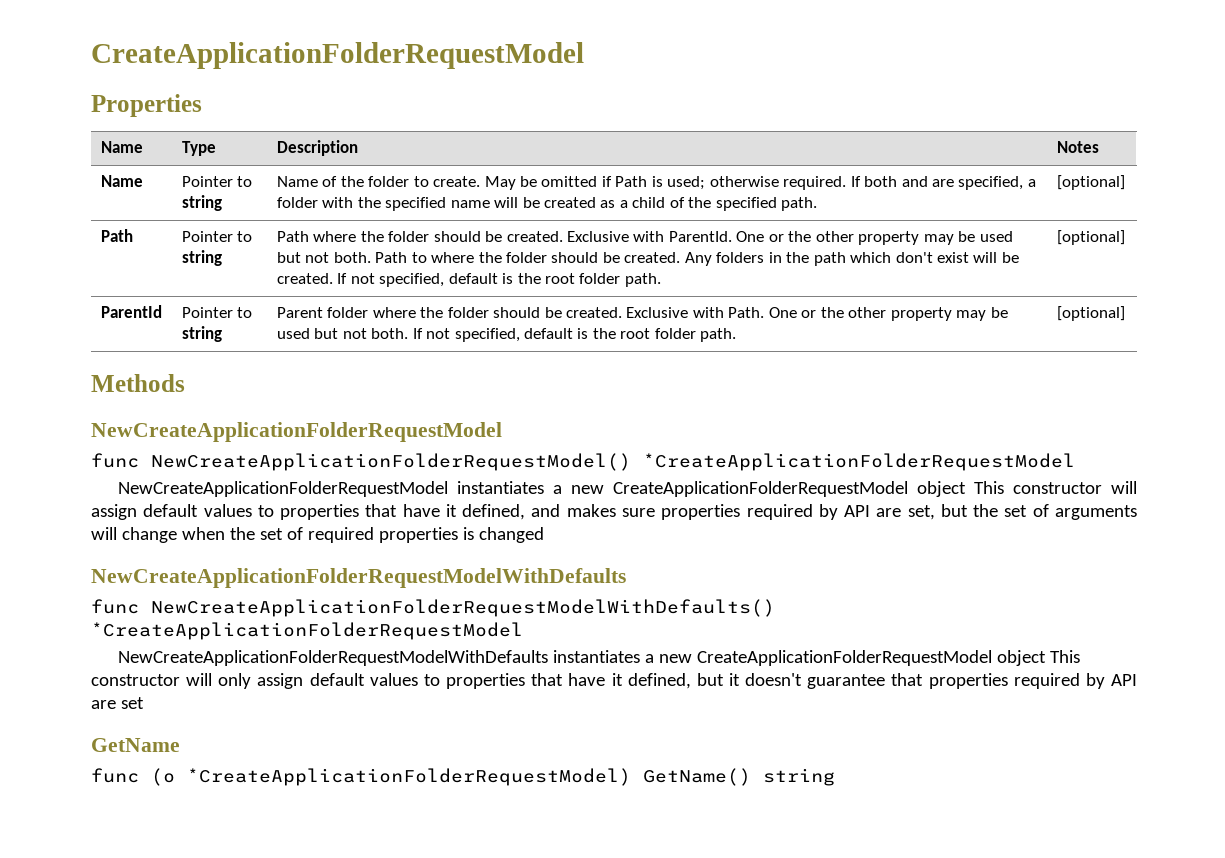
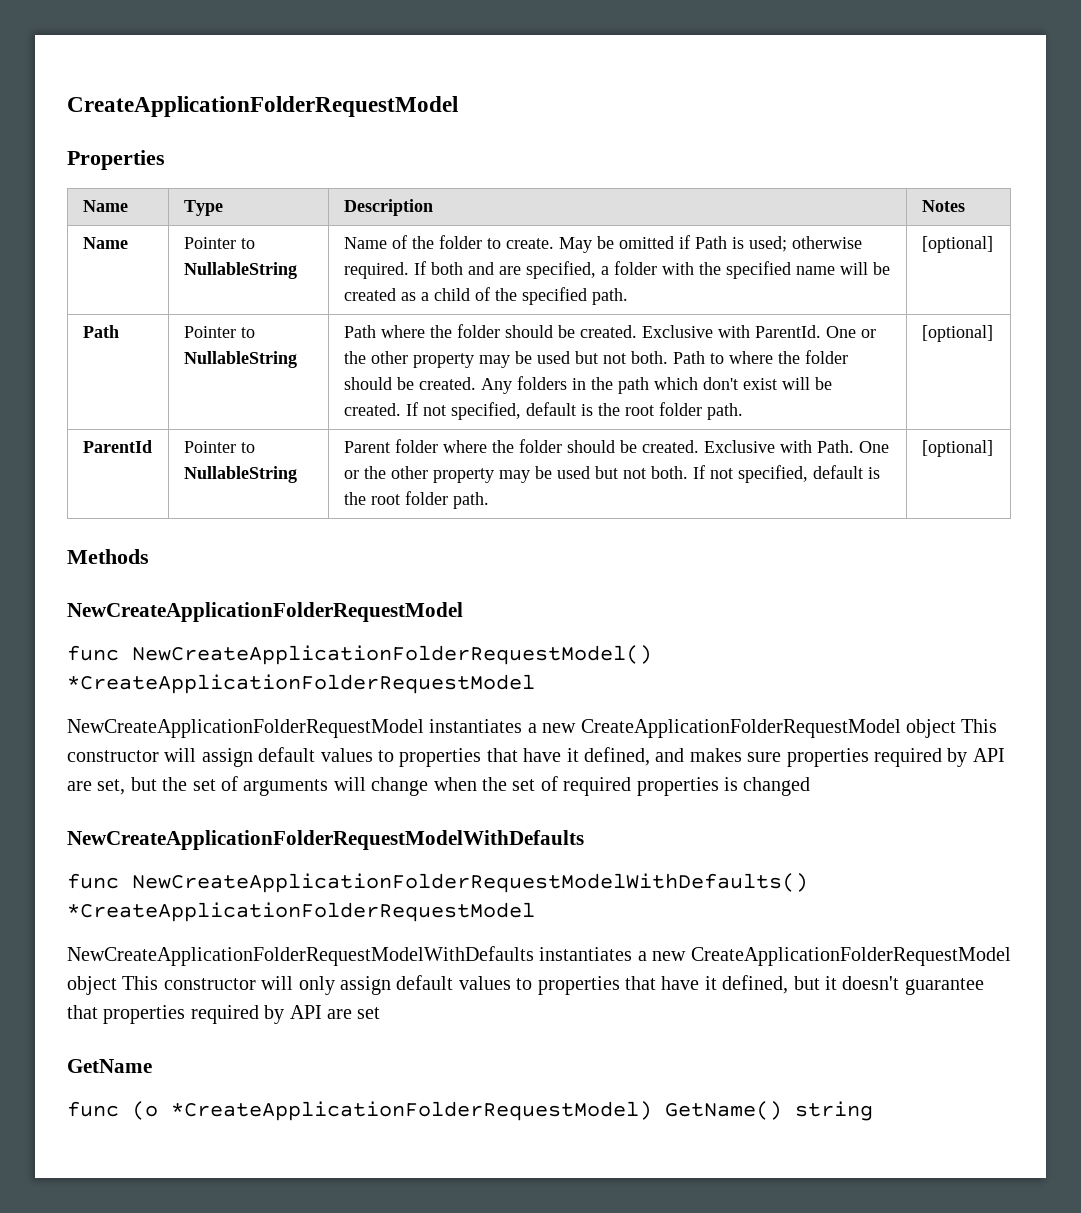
[181,195,222,211] string -> [183,262,297,279] NullableString
[181,250,222,266] string -> [183,351,297,368] NullableString
[181,326,222,342] string -> [183,466,297,483] NullableString

